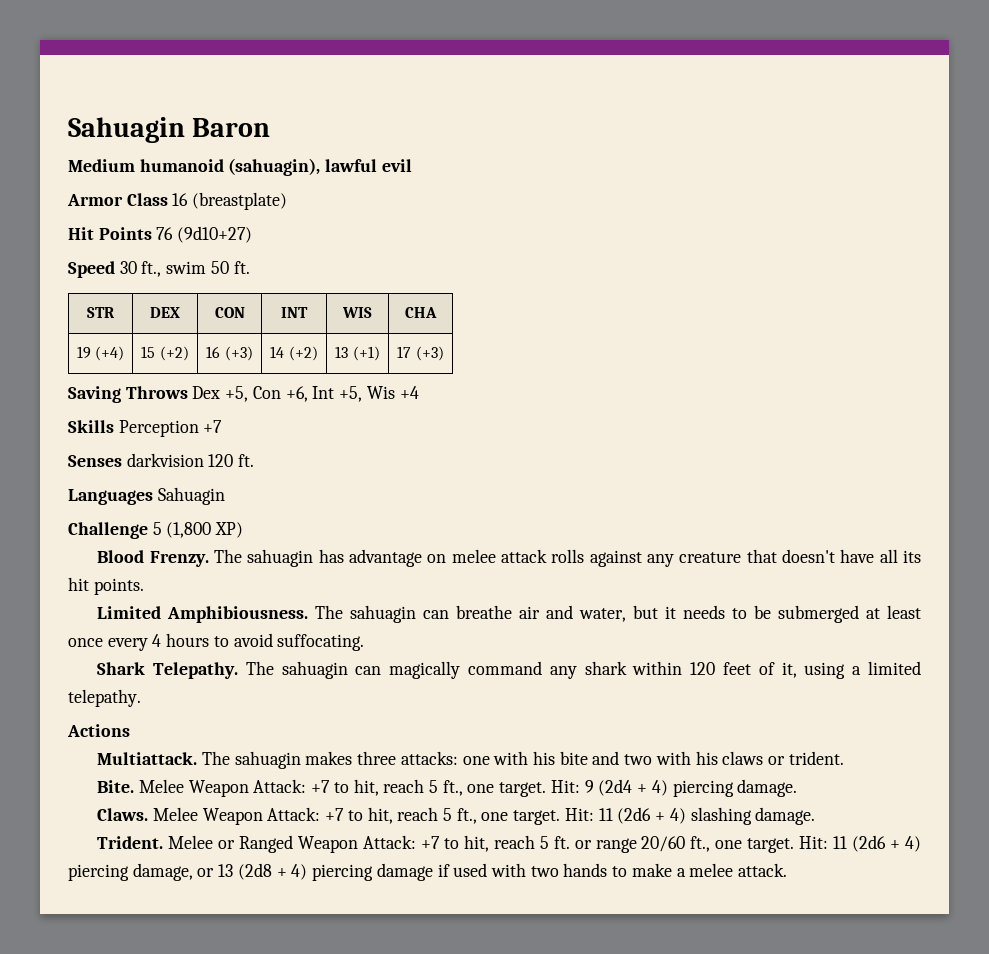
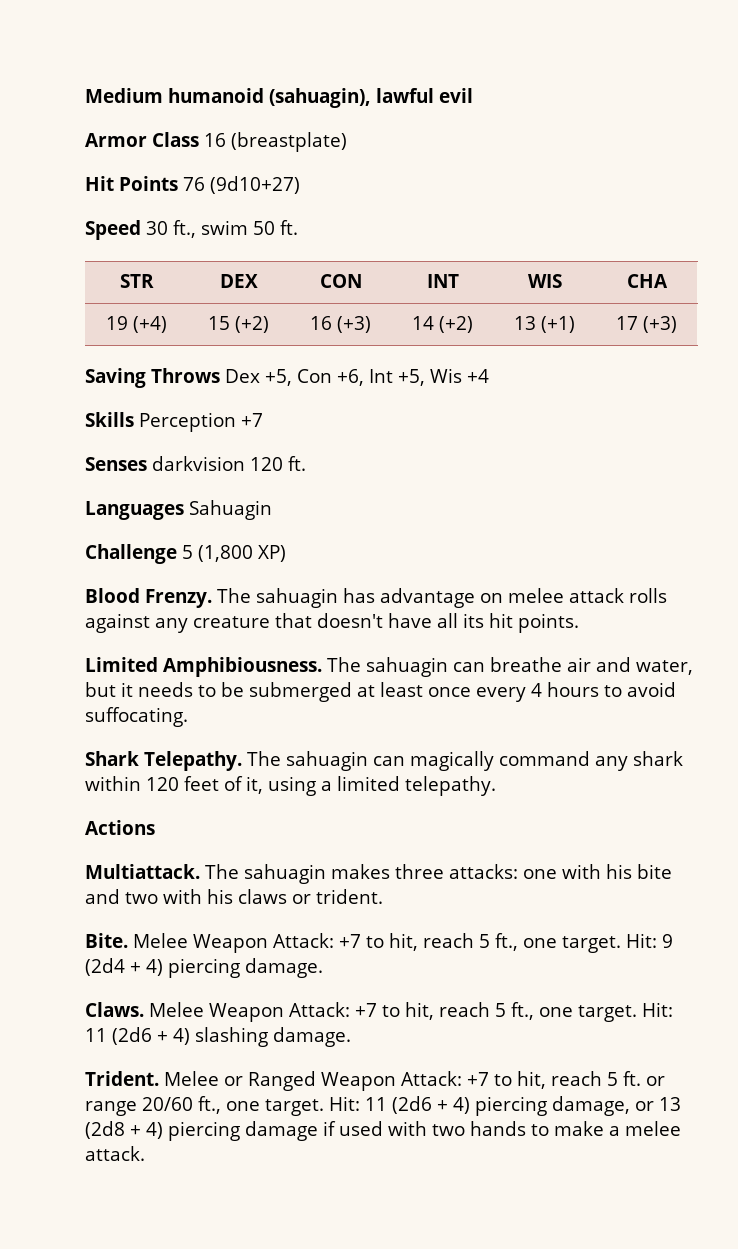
[68,117,271,143] Sahuagin Baron // -> (85, 95) none

